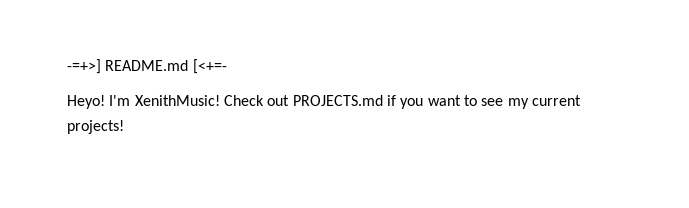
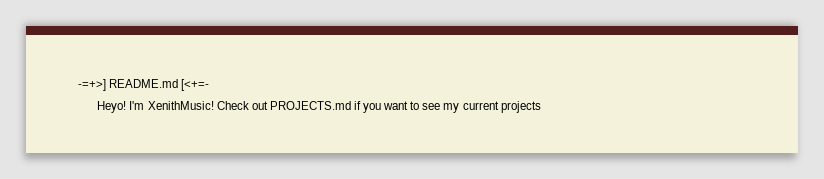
[67,120,124,134] projects! -> [500,101,541,113] projects

